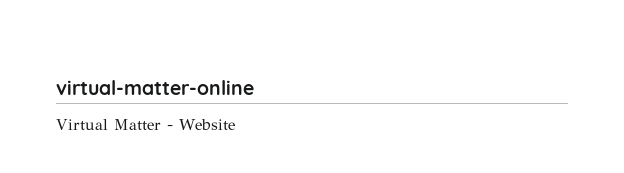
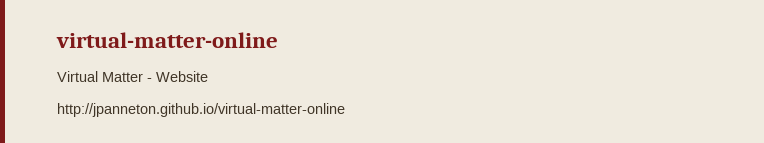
(235, 124) none -> [57,103,345,117] // http://jpanneton.github.io/virtual-matter-online

